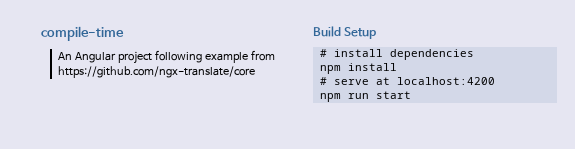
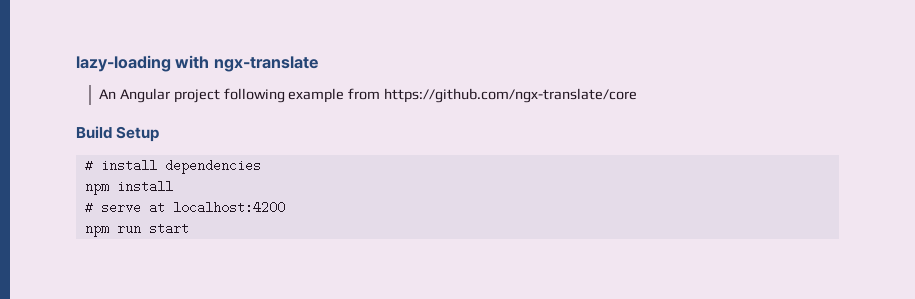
[41,26,124,41] compile-time -> [76,55,318,72] lazy-loading with ngx-translate

